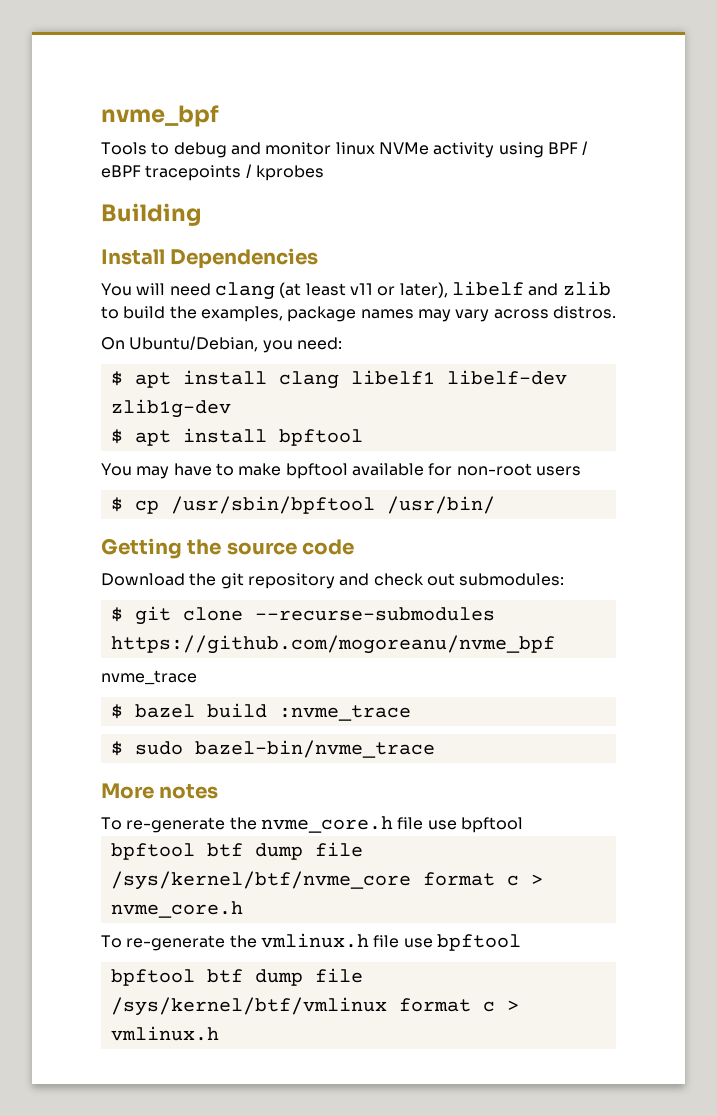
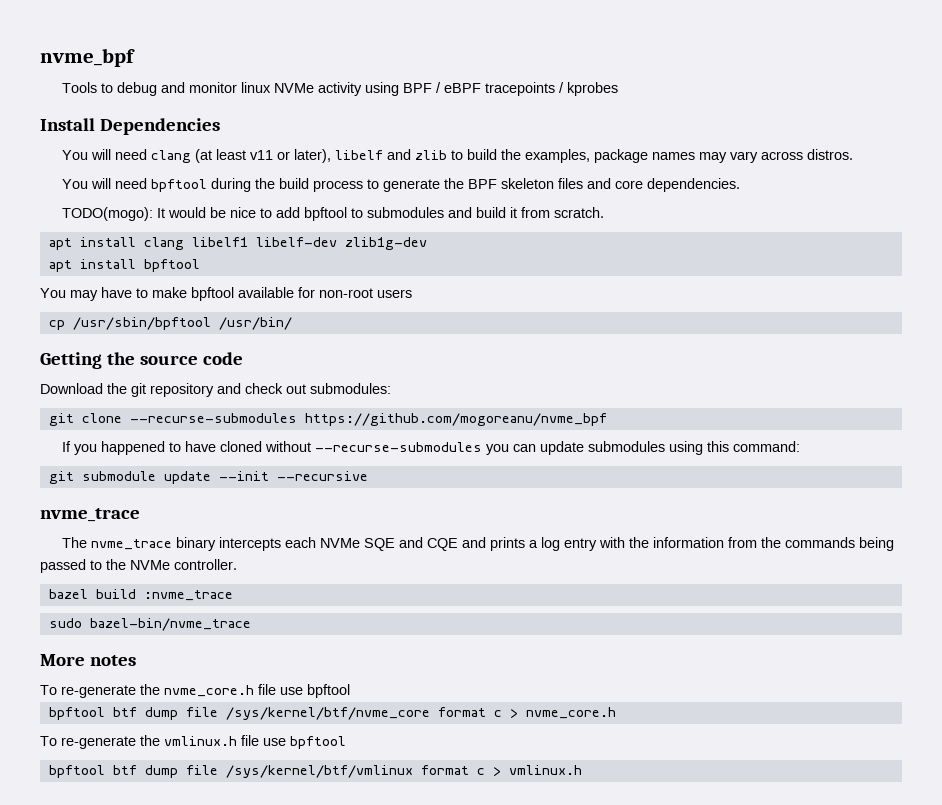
[101,203,201,226] // Building -> (618, 89) none
[101,336,342,353] [110,371,123,386] On Ubuntu/Debian, you need: // $ -> [61,178,740,192] [61,207,604,221] You will need bpftool during the build process to generate the BPF skeleton files and core dependencies. // TODO(mogo): It would be nice to add bpftool to submodules and build it from scratch. //
[110,429,123,444] $ -> (427, 243) none
[110,497,123,512] $ -> (412, 293) none
[110,607,123,622] $ -> (391, 388) none
[101,670,197,685] [110,704,123,719] nvme_trace // $ -> [61,441,800,455] [48,471,368,484] [40,508,140,522] [61,537,894,551] [40,559,237,573] If you happened to have cloned without --recurse-submodules you can update submodules using this command: // git submodule update --init --recursive // nvme_trace // The nvme_trace binary intercepts each NVMe SQE and CQE and prints a log entry with the information from the commands being passed to the NVMe controller. //
[110,741,123,756] $ -> (233, 595) none

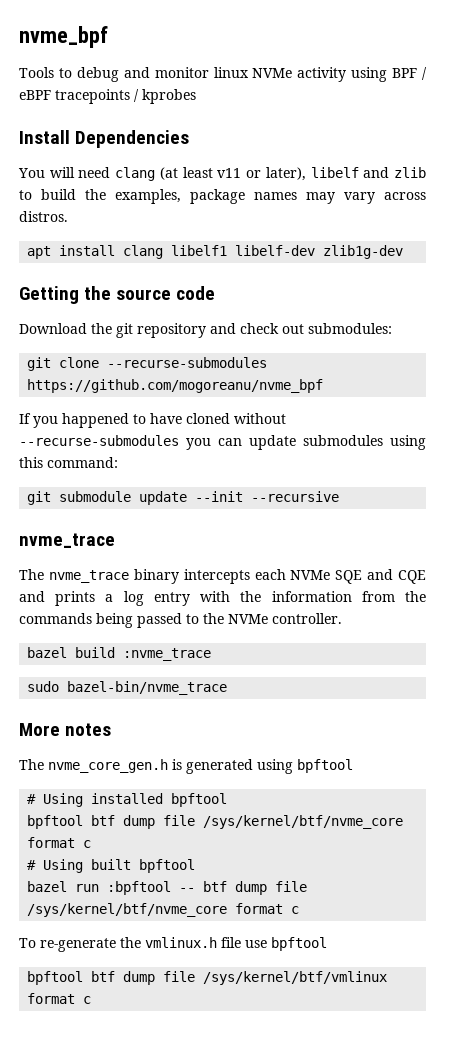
[61,178,740,192] [61,207,604,221] // You will need bpftool during the build process to generate the BPF skeleton files and core dependencies. // TODO(mogo): It would be nice to add bpftool to submodules and build it from scratch. -> (68, 216) none
[48,259,200,272] [40,287,412,301] [48,317,292,330] // apt install bpftool // You may have to make bpftool available for non-root users // cp /usr/sbin/bpftool /usr/bin/ -> (404, 252) none
[40,684,303,698] To re-generate the nvme_core.h file use -> [19,759,353,774] [27,793,164,807] The nvme_core_gen.h is generated using bpftool // # Using installed
[509,707,616,719] > nvme_core.h -> [27,859,196,873] [27,881,308,895] [27,903,300,917] // # Using built bpftool // bazel run :bpftool -- btf dump file /sys/kernel/btf/nvme_core format c
[492,765,582,776] > vmlinux.h -> (92, 1000) none

